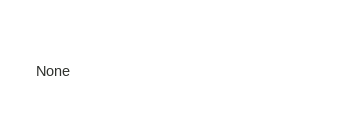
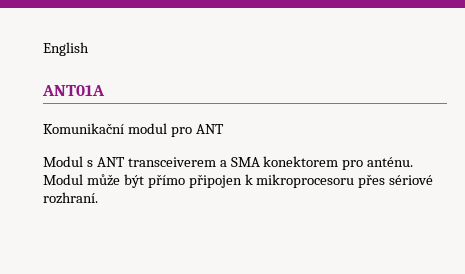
[36,66,70,76] None -> [43,42,89,56] [42,85,105,96] [43,123,224,137] [43,156,414,170] [43,174,434,188] [43,192,98,204] English // ANT01A // Komunikační modul pro ANT // Modul s ANT transceiverem a SMA konektorem pro anténu. Modul může být přímo připojen k mikroprocesoru přes sériové rozhraní.

